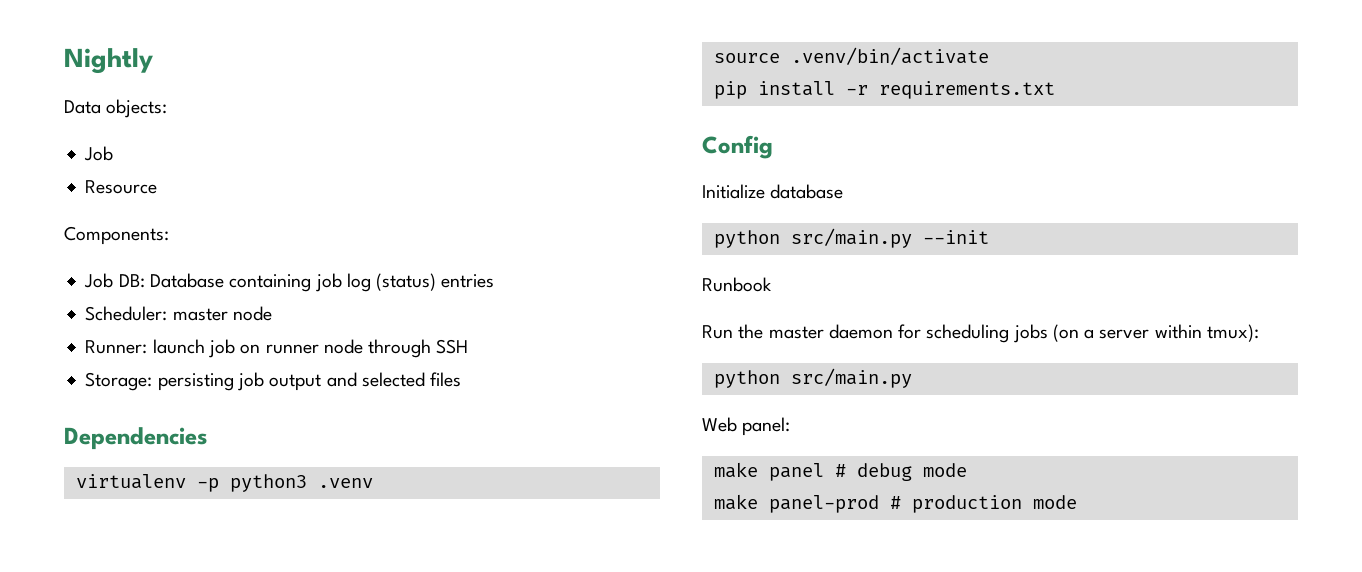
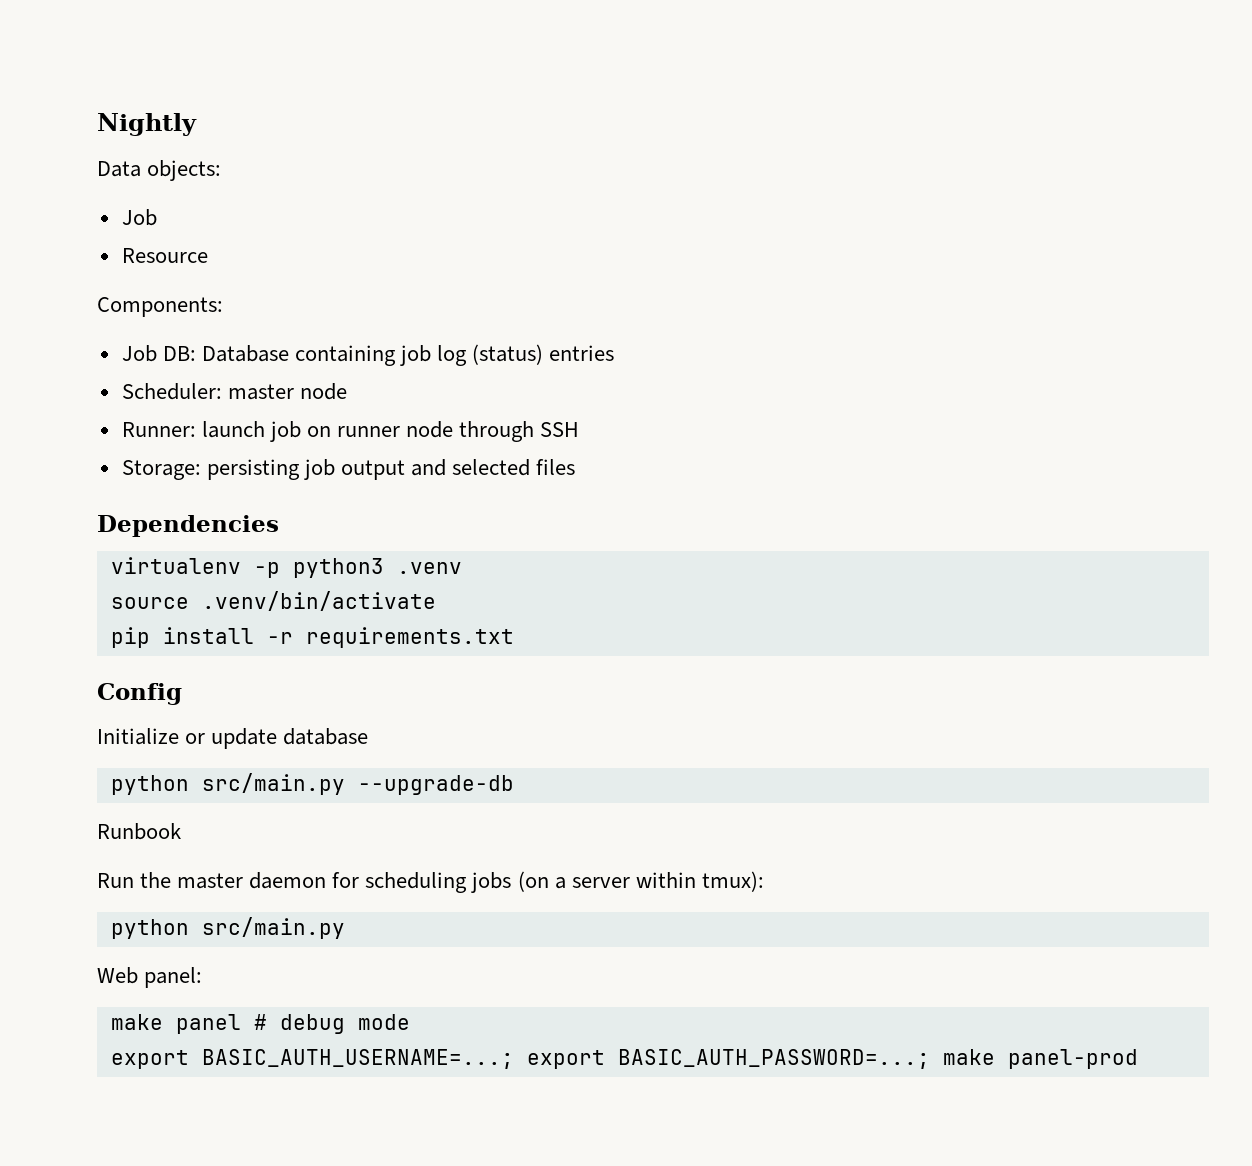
(765, 191) none -> [185,728,278,749] or update
[922,230,989,244] --init -> [357,775,514,795] --upgrade-db
[713,494,1077,513] make panel-prod # production mode -> [110,1049,1138,1069] export BASIC_AUTH_USERNAME=...; export BASIC_AUTH_PASSWORD=...; make panel-prod

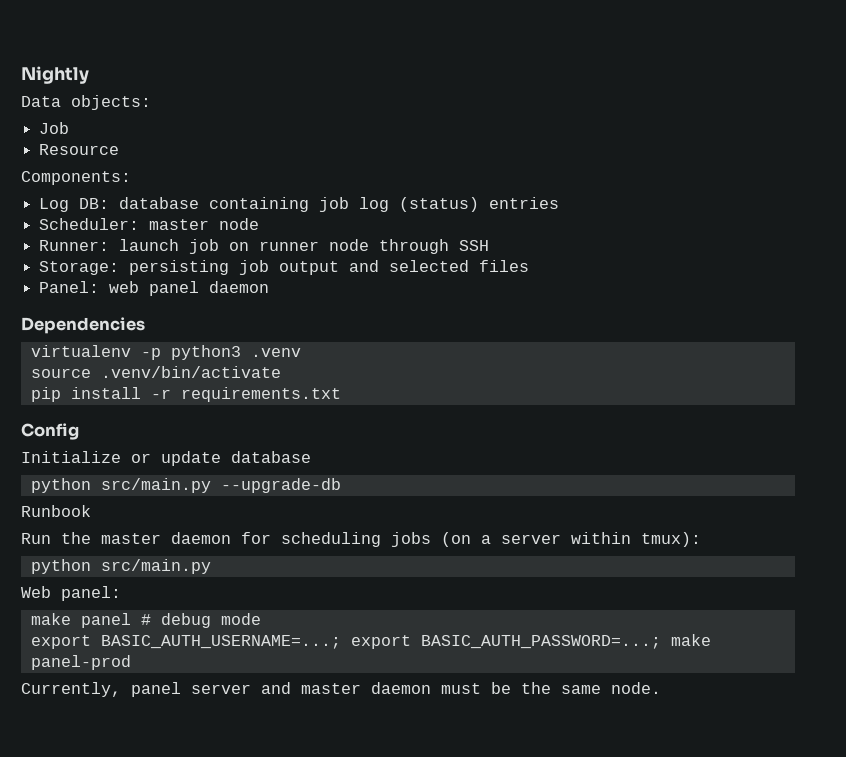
[121,345,289,362] Job DB: Database -> [39,197,200,212] Log DB: database
(576, 467) none -> [39,281,270,296] // Panel: web panel daemon
(1138, 1059) none -> [21,682,661,697] // Currently, panel server and master daemon must be the same node.

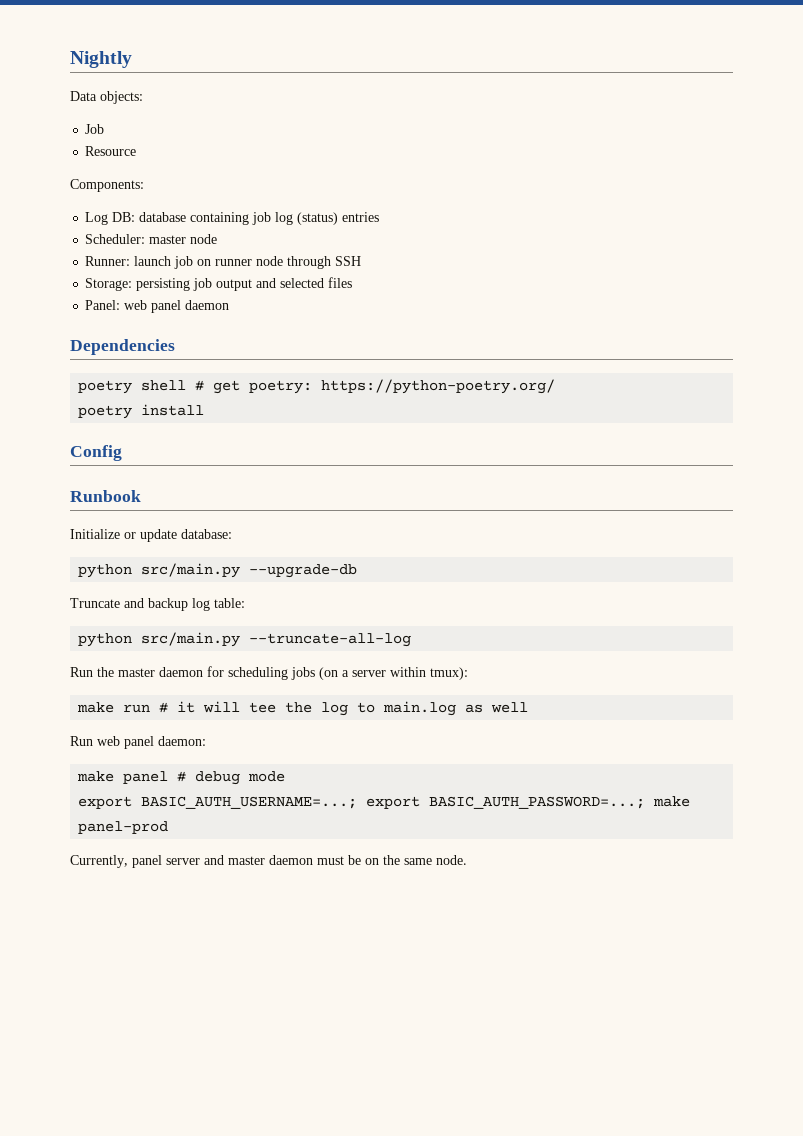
[30,345,301,360] [30,366,281,378] [30,387,61,402] virtualenv -p python3 .venv // source .venv/bin/activate // pip -> [78,379,556,394] [78,405,133,419] poetry shell # get poetry: https://python-poetry.org/ // poetry
[150,387,341,402] -r requirements.txt -> (205, 410) none
(79, 431) none -> [70,490,141,502] // Runbook
[231,451,311,463] database -> [181,529,232,539] database:
[21,505,91,517] Runbook -> [70,598,245,611] [78,632,412,647] Truncate and backup log table: // python src/main.py --truncate-all-log
[30,559,211,574] [21,586,121,601] python src/main.py // Web panel: -> [77,701,529,716] [70,736,206,749] make run # it will tee the log to main.log as well // Run web panel daemon:
(511, 688) none -> [365,858,379,865] on

